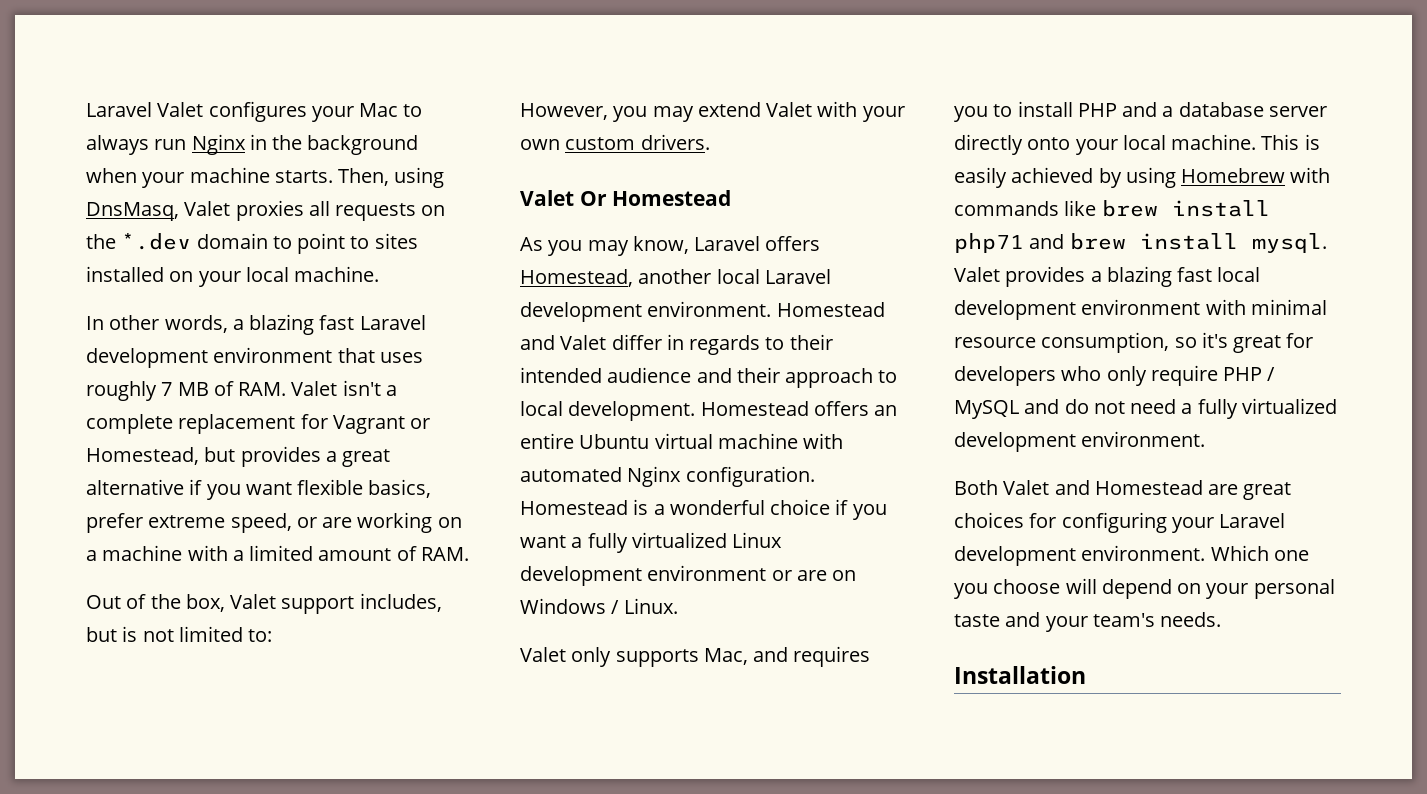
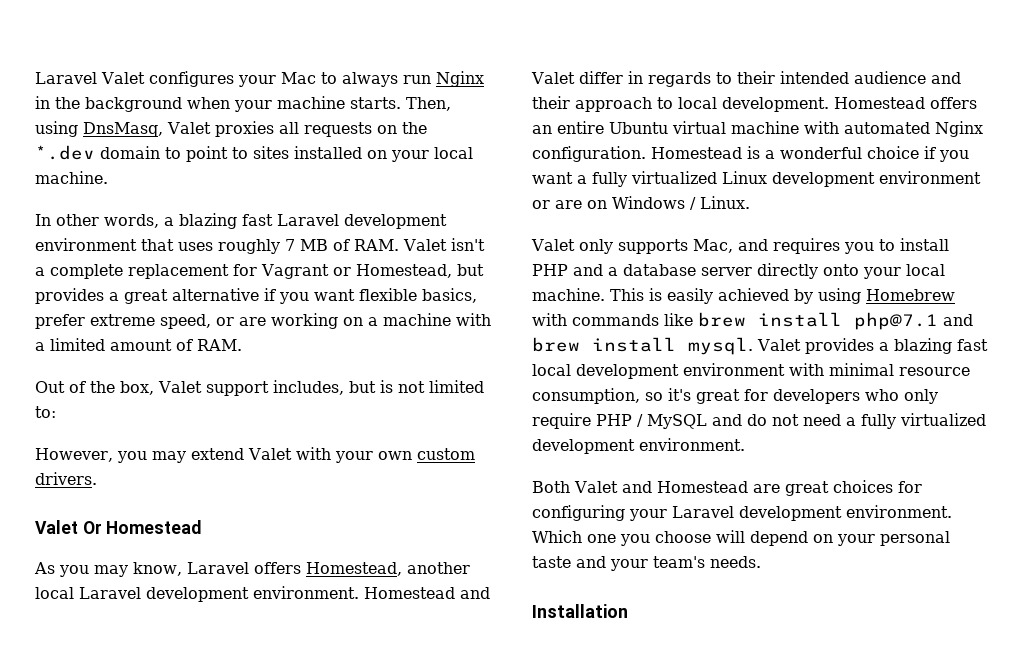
[954,233,1024,253] php71 -> [854,312,938,330] php@7.1

